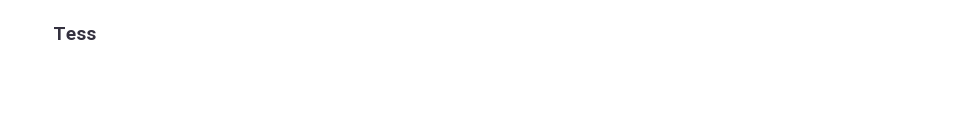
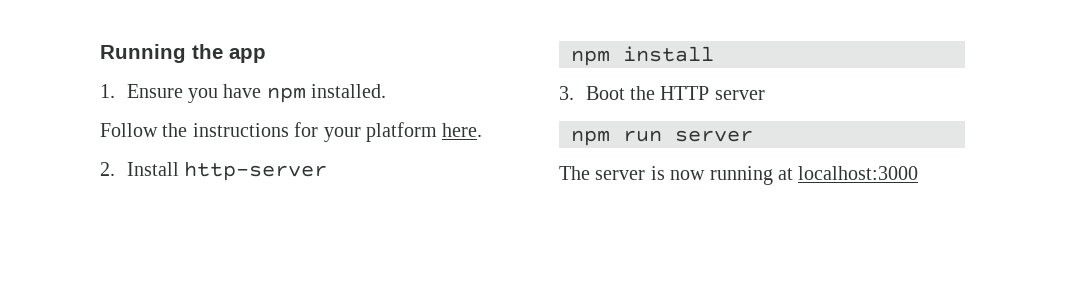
[53,27,96,40] Tess -> [100,44,266,63] [100,84,387,103] [100,122,483,142] [100,161,328,181] [571,46,714,66] [559,86,765,100] [571,130,753,146] [559,166,919,185] Running the app // 1. Ensure you have npm installed. // Follow the instructions for your platform here. // 2. Install http-server // npm install // 3. Boot the HTTP server // npm run server // The server is now running at localhost:3000

